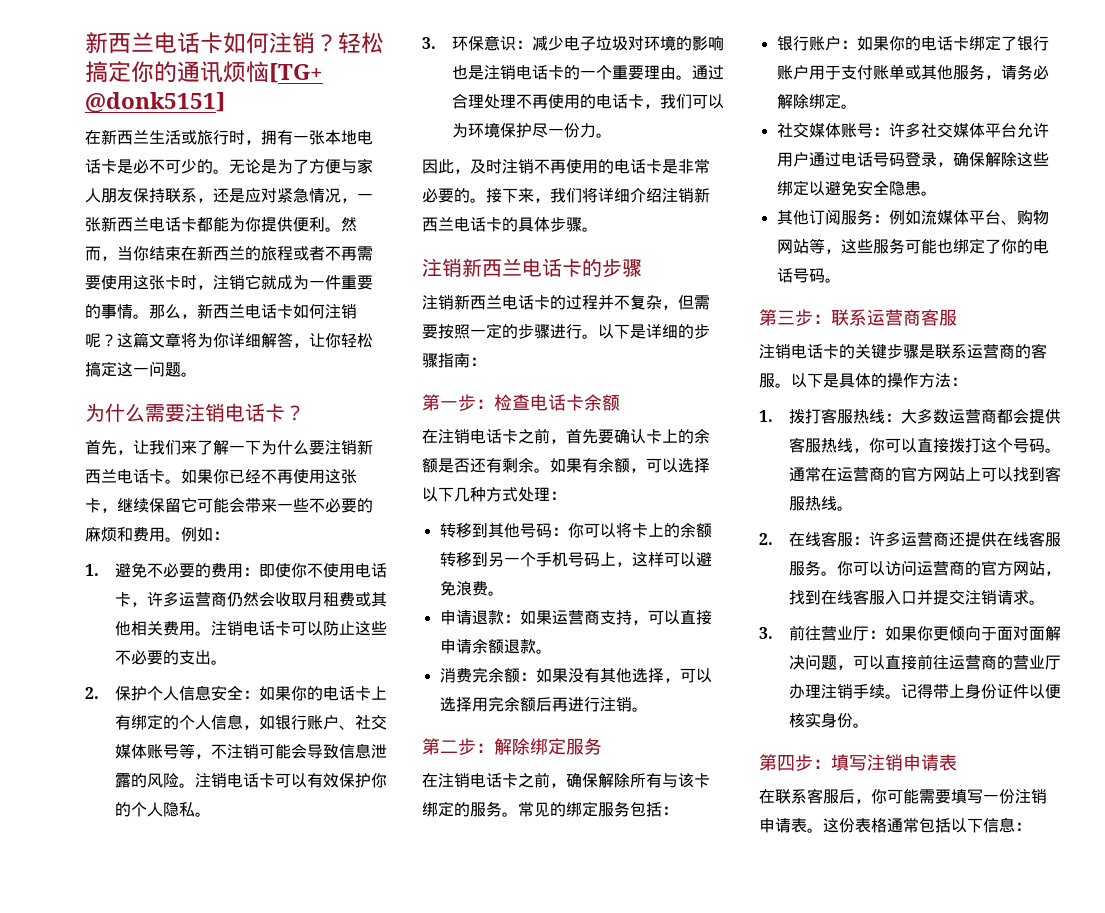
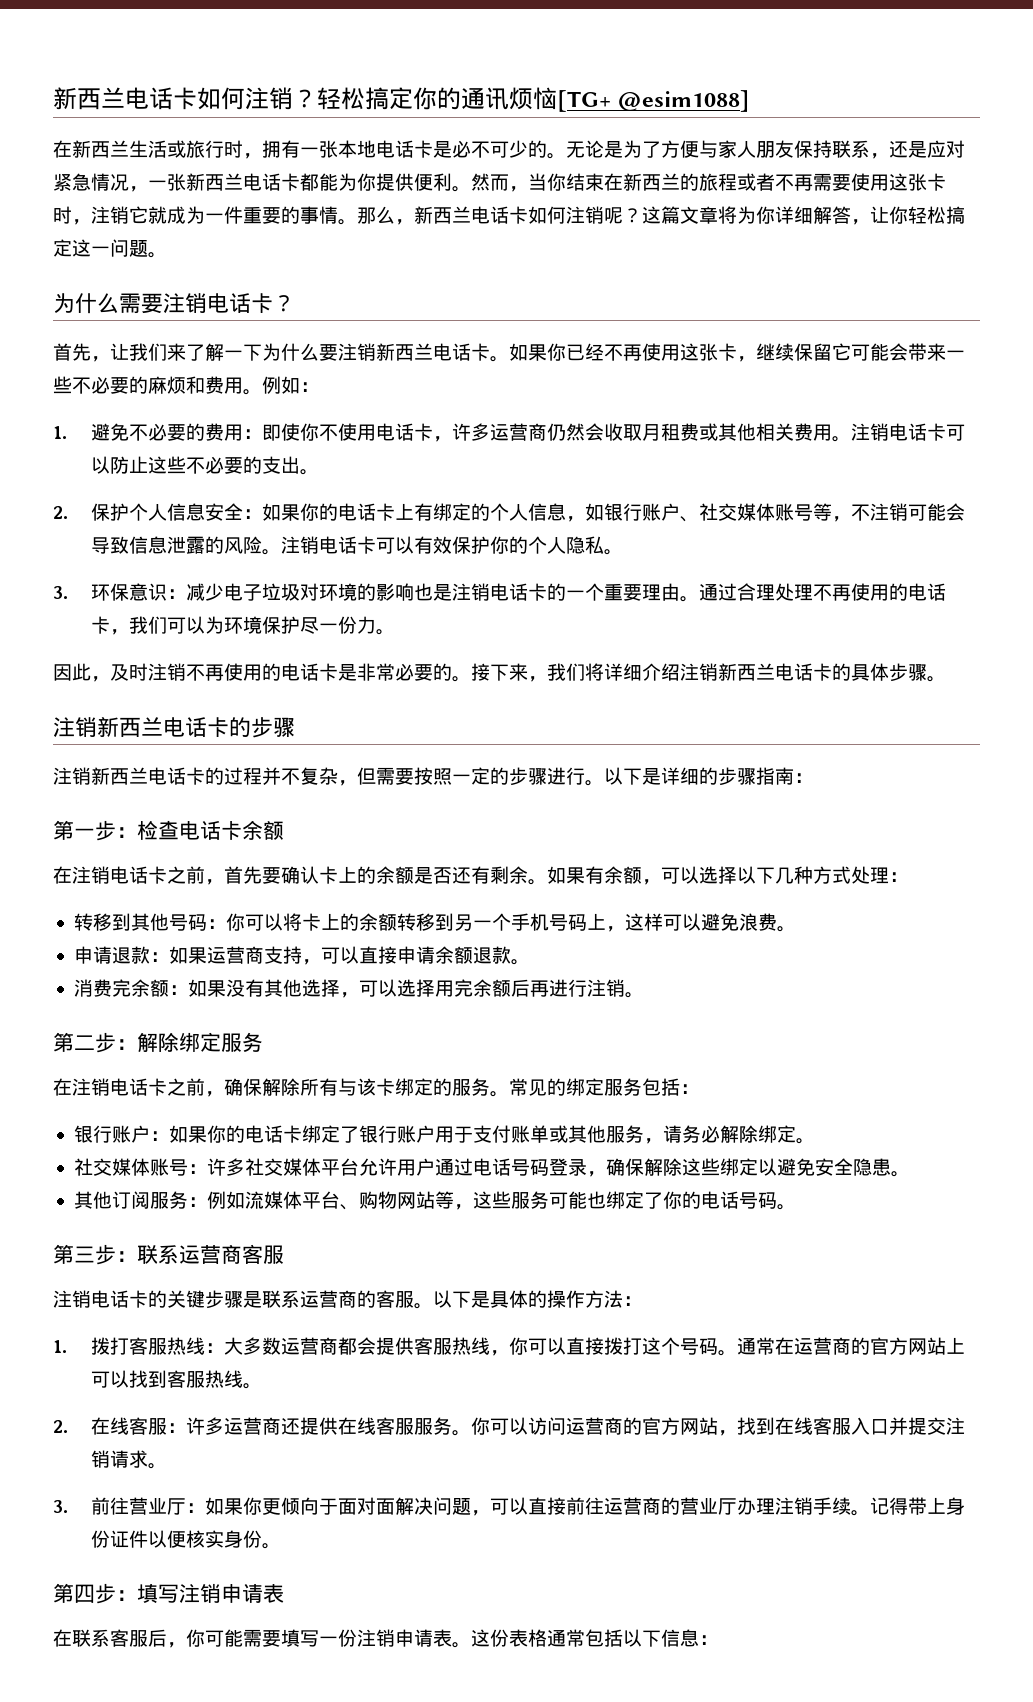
[85,92,225,113] @donk5151] -> [617,90,751,112] @esim1088]

